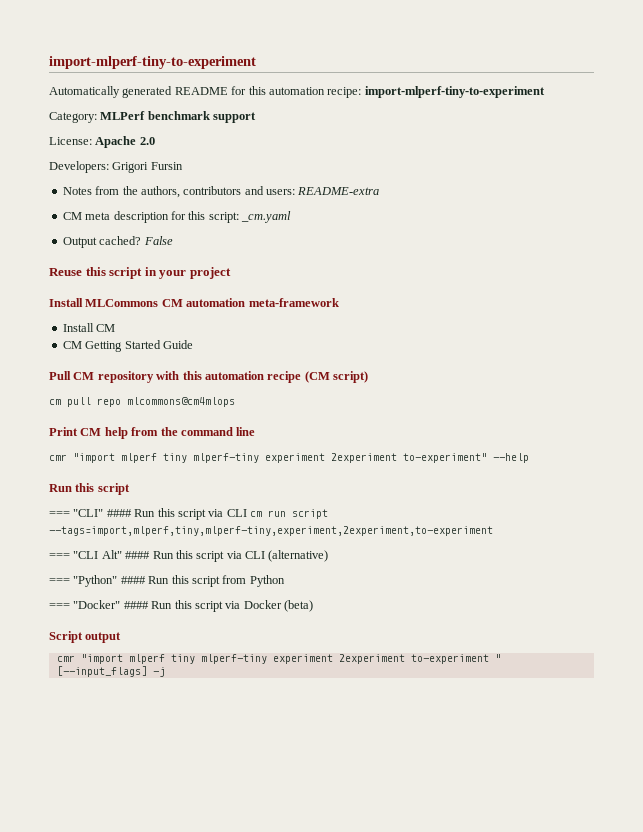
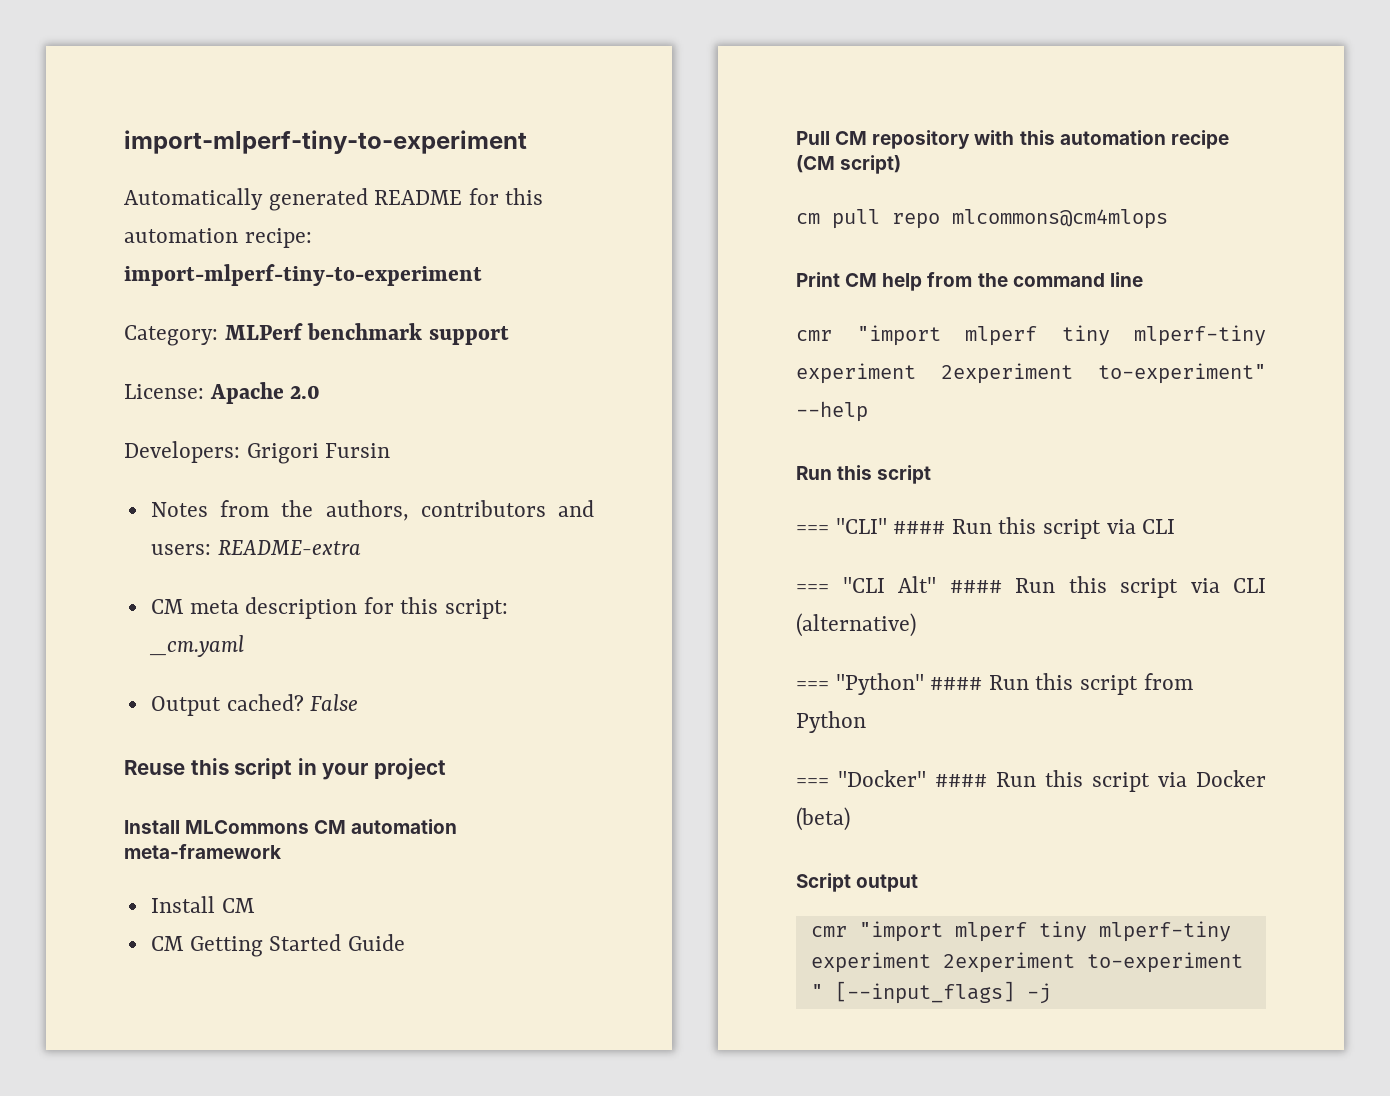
[250,509,328,519] [49,526,493,536] cm run script --tags=import,mlperf,tiny,mlperf-tiny,experiment,2experiment,to-experiment -> (1176, 526) none

